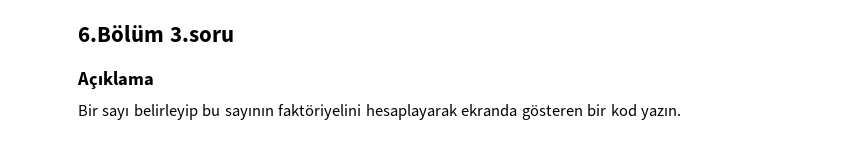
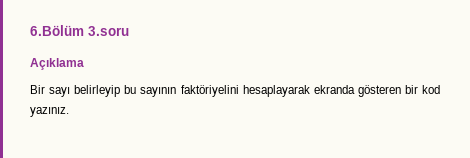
[641,108,682,120] yazın. -> [30,107,69,117] yazınız.

